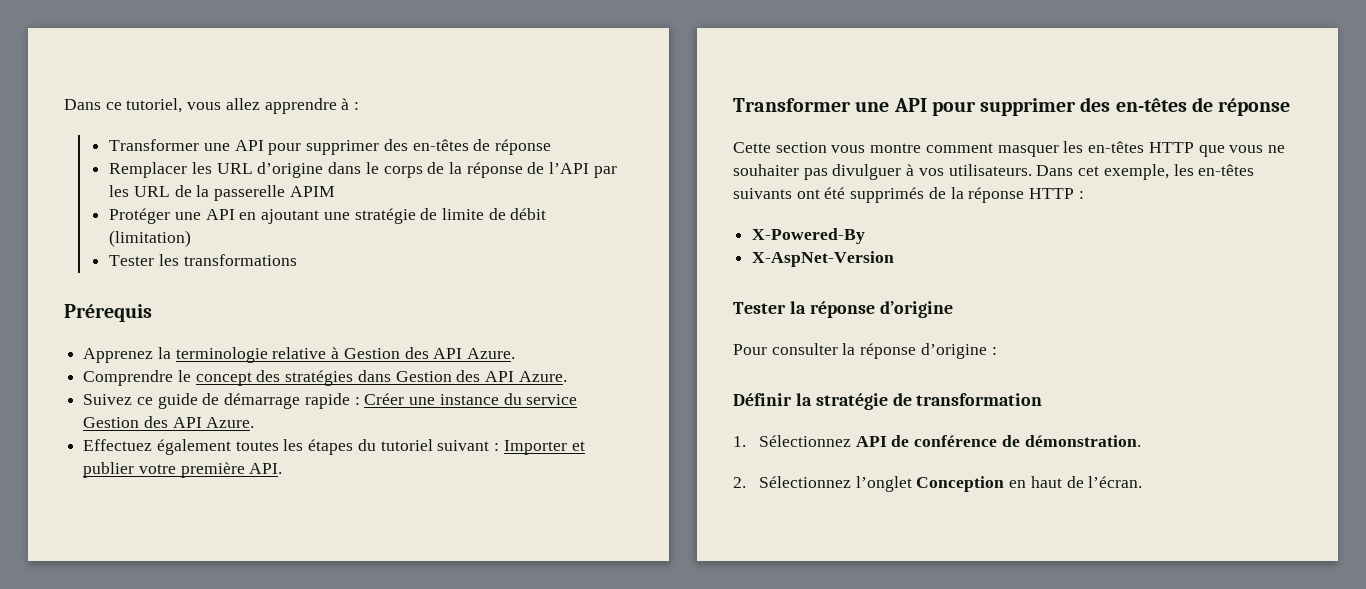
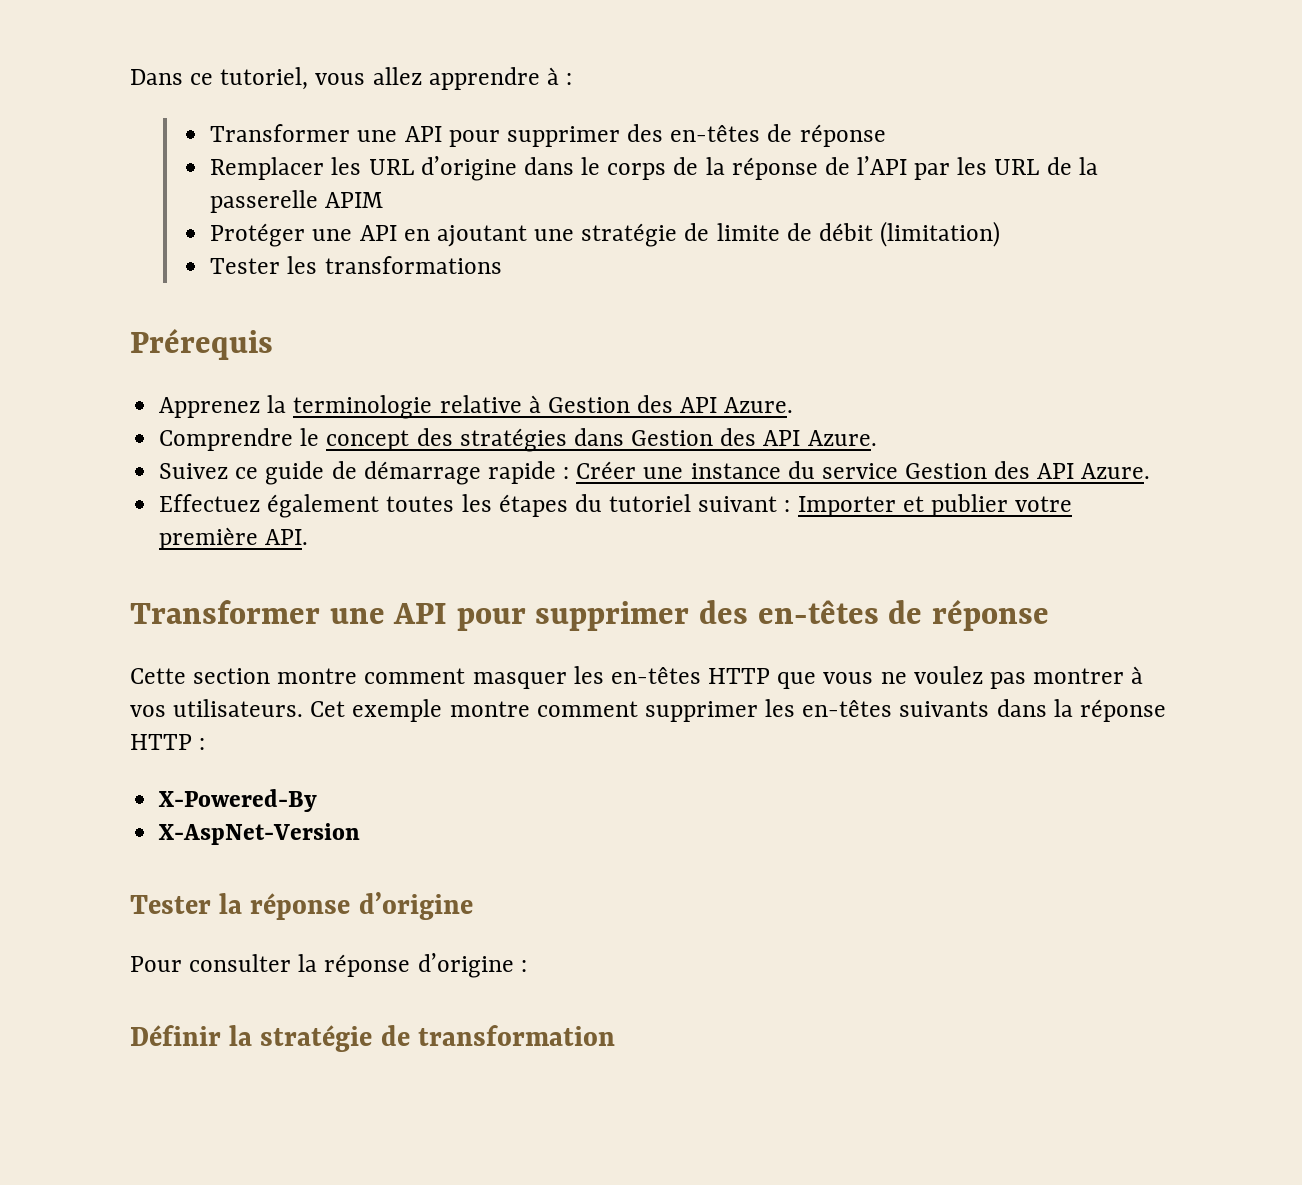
[831,145,866,153] vous -> (271, 676) none
[733,164,1255,180] [733,187,946,203] souhaiter pas divulguer à vos utilisateurs. Dans cet exemple, les en-têtes suivants ont été supprimés de -> [913,666,1144,689] [130,699,1047,722] voulez pas montrer à vos utilisateurs. Cet exemple montre comment supprimer les en-têtes suivants dans
[733,435,1141,447] [733,476,1143,492] // 1. Sélectionnez API de conférence de démonstration. // 2. Sélectionnez l’onglet Conception en haut de l’écran. -> (615, 1035) none

